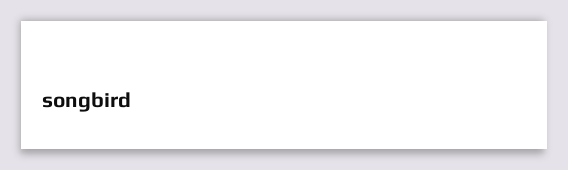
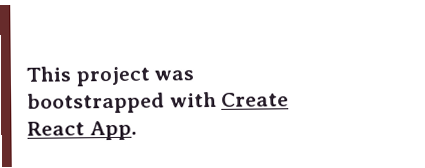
[42,92,131,112] songbird -> [26,66,195,87] [27,91,290,114] [27,120,137,141] This project was bootstrapped with Create React App.

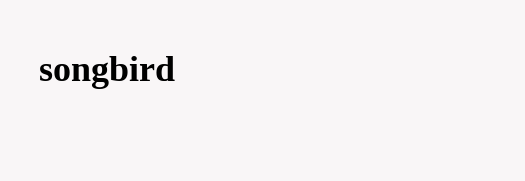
[26,66,195,87] [27,91,290,114] [27,120,137,141] This project was bootstrapped with Create React App. -> [39,56,175,89] songbird

